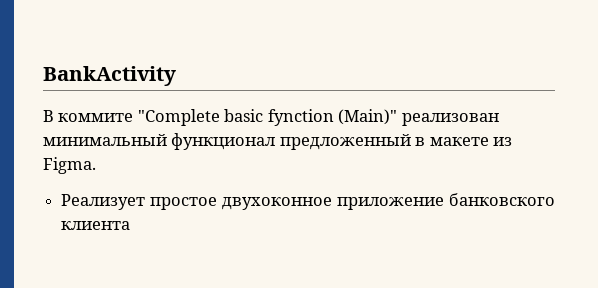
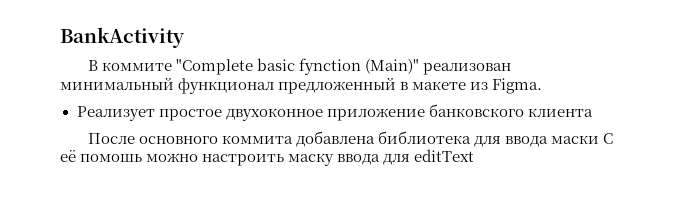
(131, 225) none -> [88,131,614,147] [60,149,475,166] // После основного коммита добавлена библиотека для ввода маски С её помошь можно настроить маску ввода для editText

